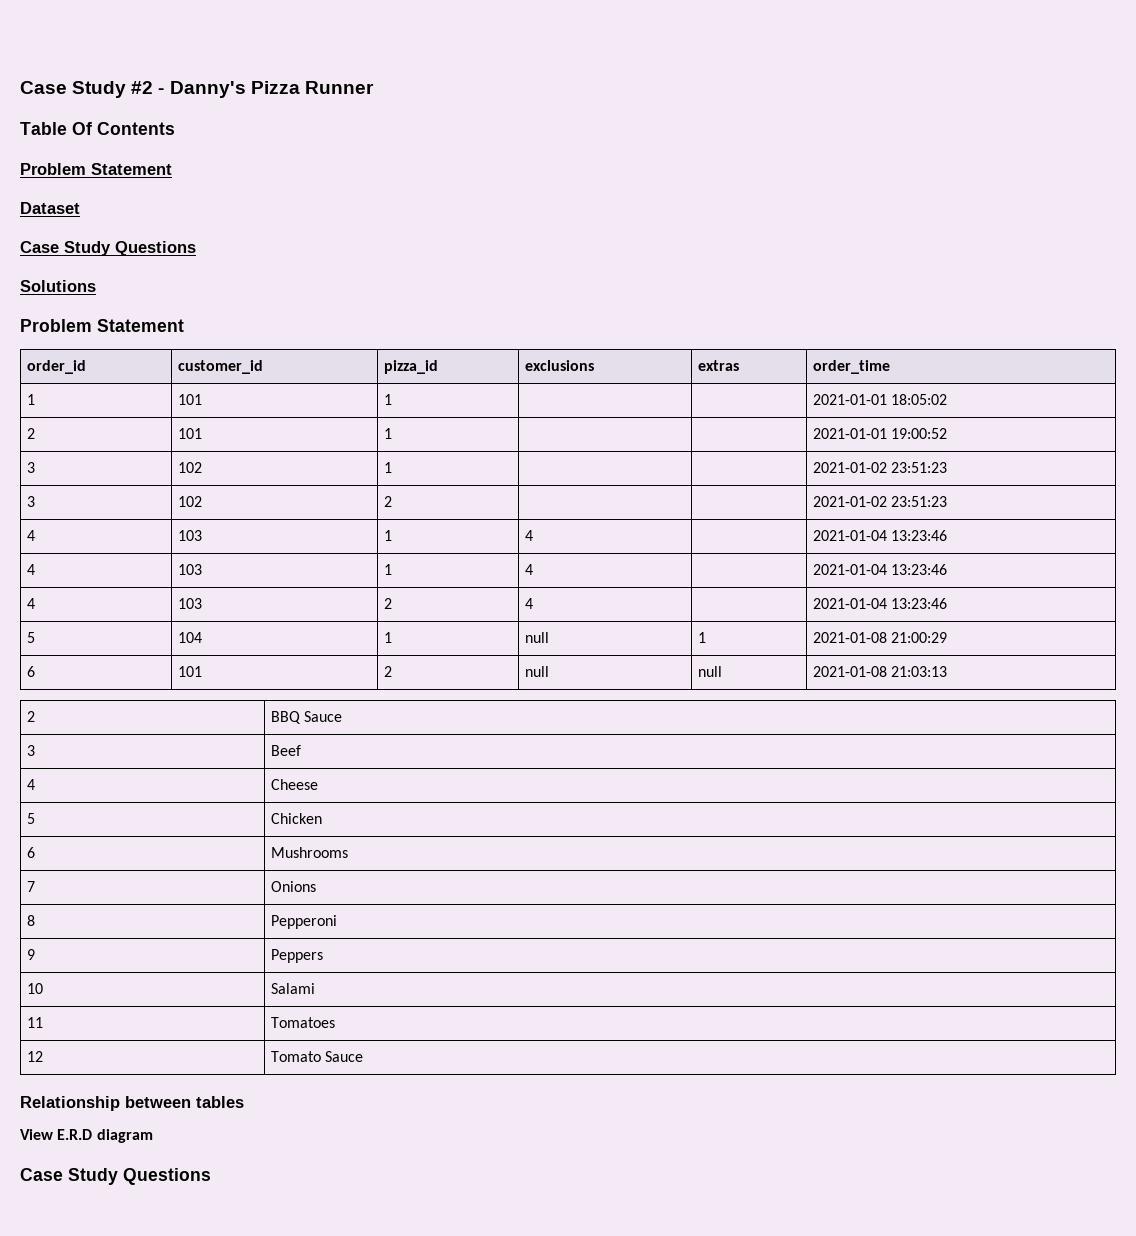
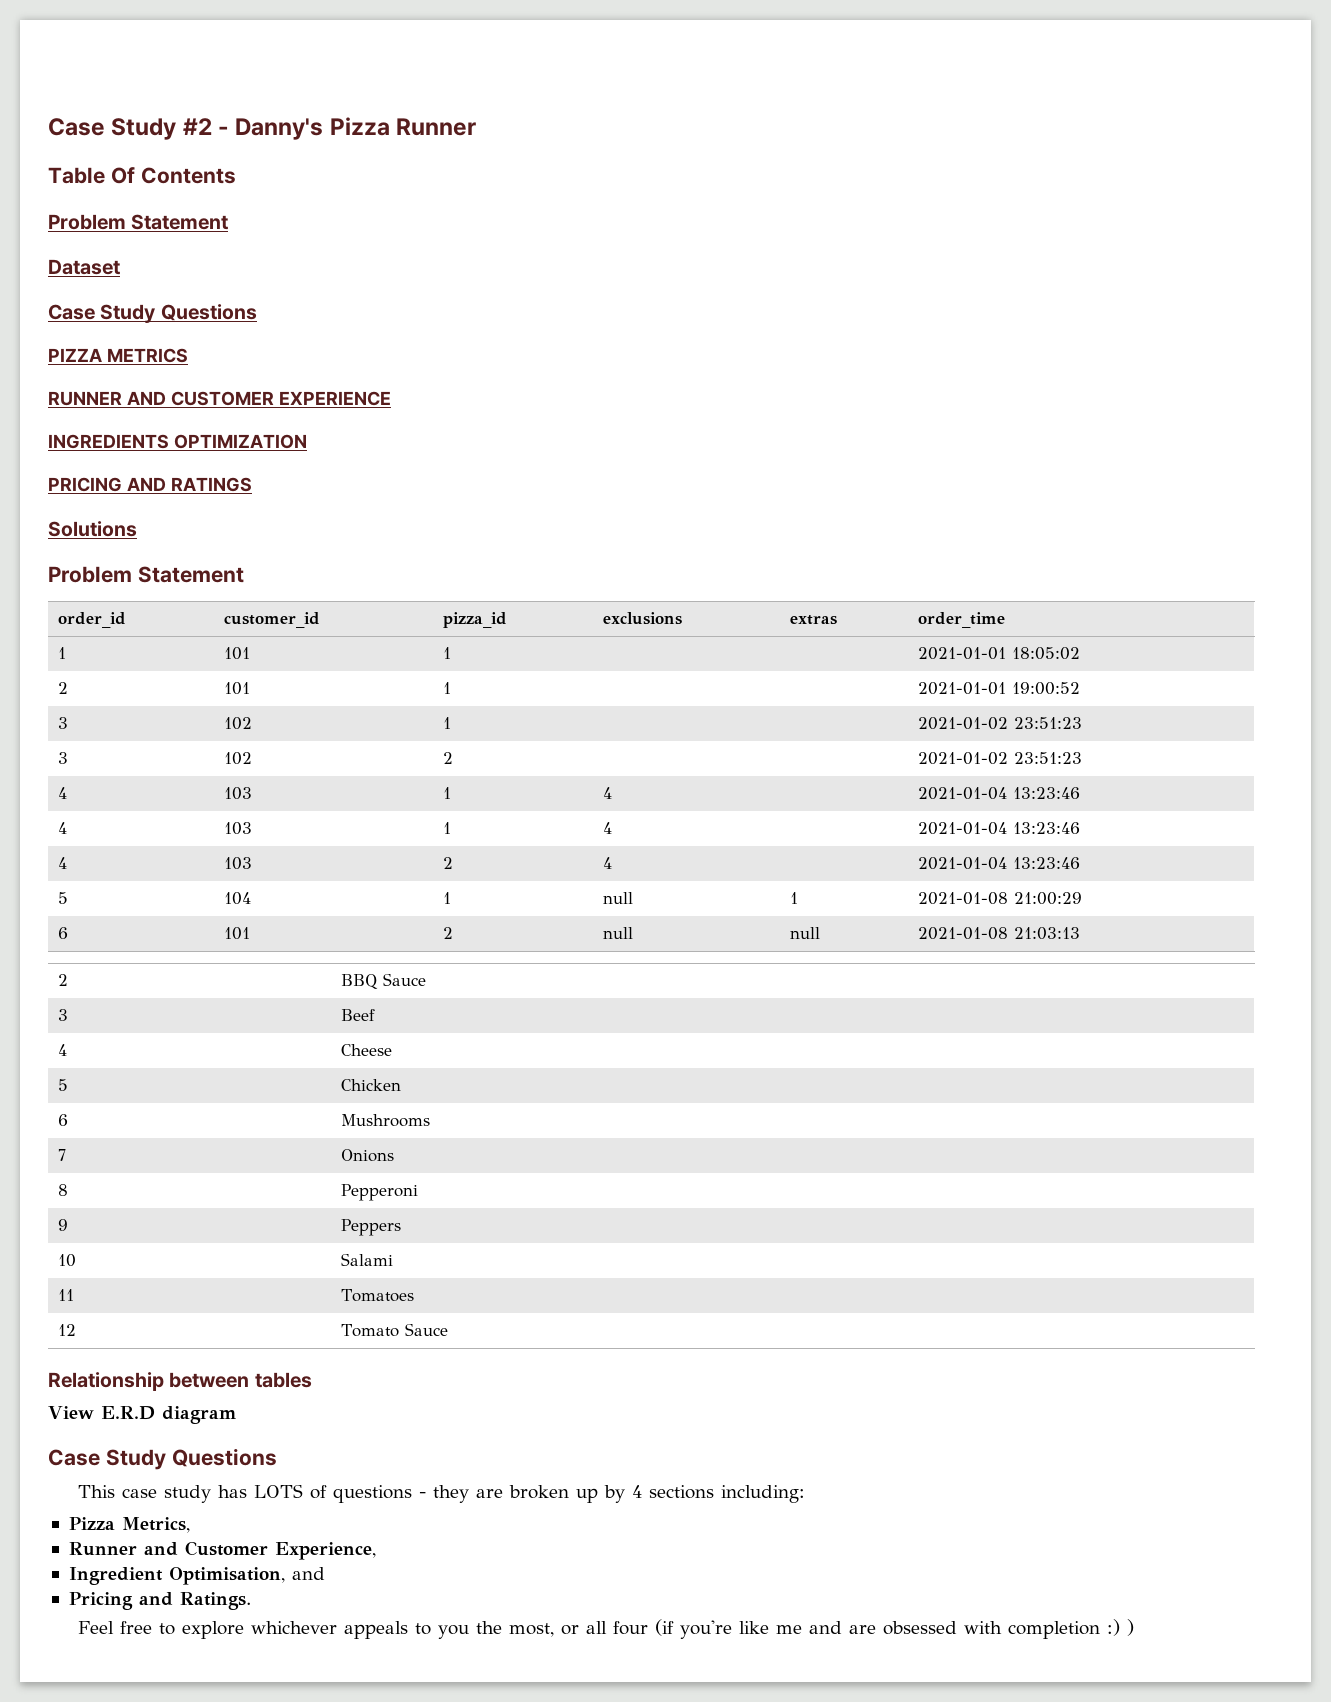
(196, 248) none -> [48,348,188,363] [48,391,391,406] [48,434,307,449] [48,477,252,492] // PIZZA METRICS // RUNNER AND CUSTOMER EXPERIENCE // INGREDIENTS OPTIMIZATION // PRICING AND RATINGS
(211, 1176) none -> [77,1484,805,1503] [68,1517,190,1533] [68,1541,376,1560] [68,1567,325,1585] [68,1592,251,1610] [77,1619,1134,1639] // This case study has LOTS of questions - they are broken up by 4 sections including: // Pizza Metrics, // Runner and Customer Experience, // Ingredient Optimisation, and // Pricing and Ratings. // Feel free to explore whichever appeals to you the most, or all four (if you're like me and are obsessed with completion :) )

